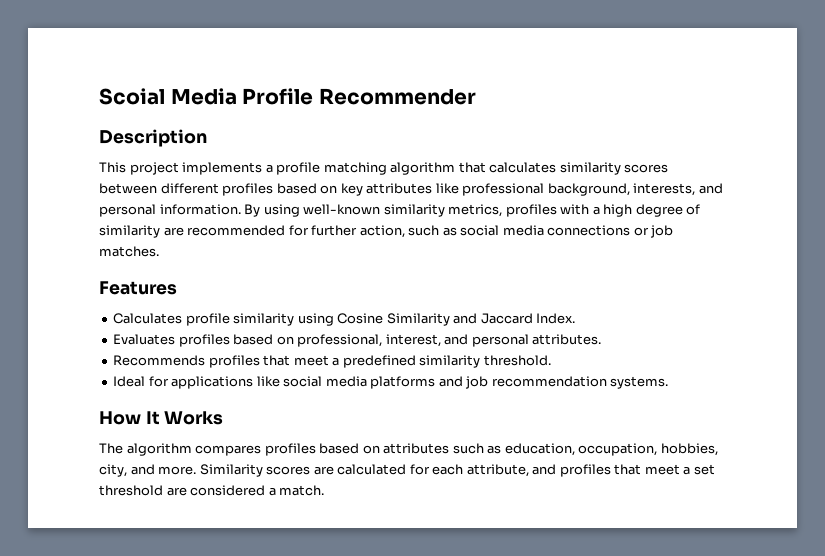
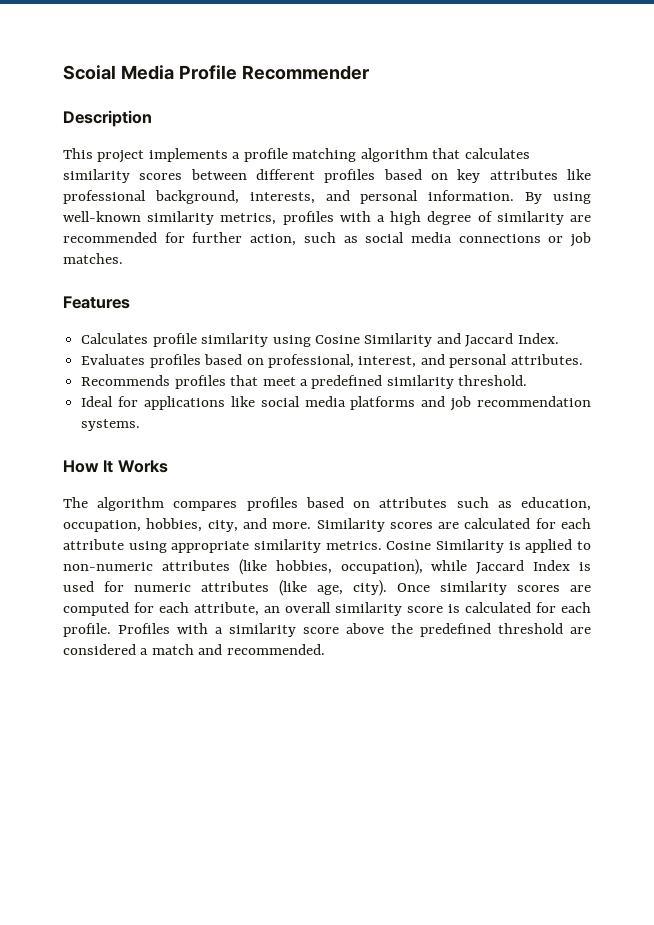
[466,464,715,477] attribute, and profiles that meet a set -> [63,539,592,553] [63,559,591,575] [63,580,591,596] [63,602,591,616] [63,623,491,637] attribute using appropriate similarity metrics. Cosine Similarity is applied to non-numeric attributes (like hobbies, occupation), while Jaccard Index is used for numeric attributes (like age, city). Once similarity scores are computed for each attribute, an overall similarity score is calculated for each profile. Profiles with a similarity score above the predefined
[279,485,325,496] match. -> [151,644,325,655] match and recommended.

